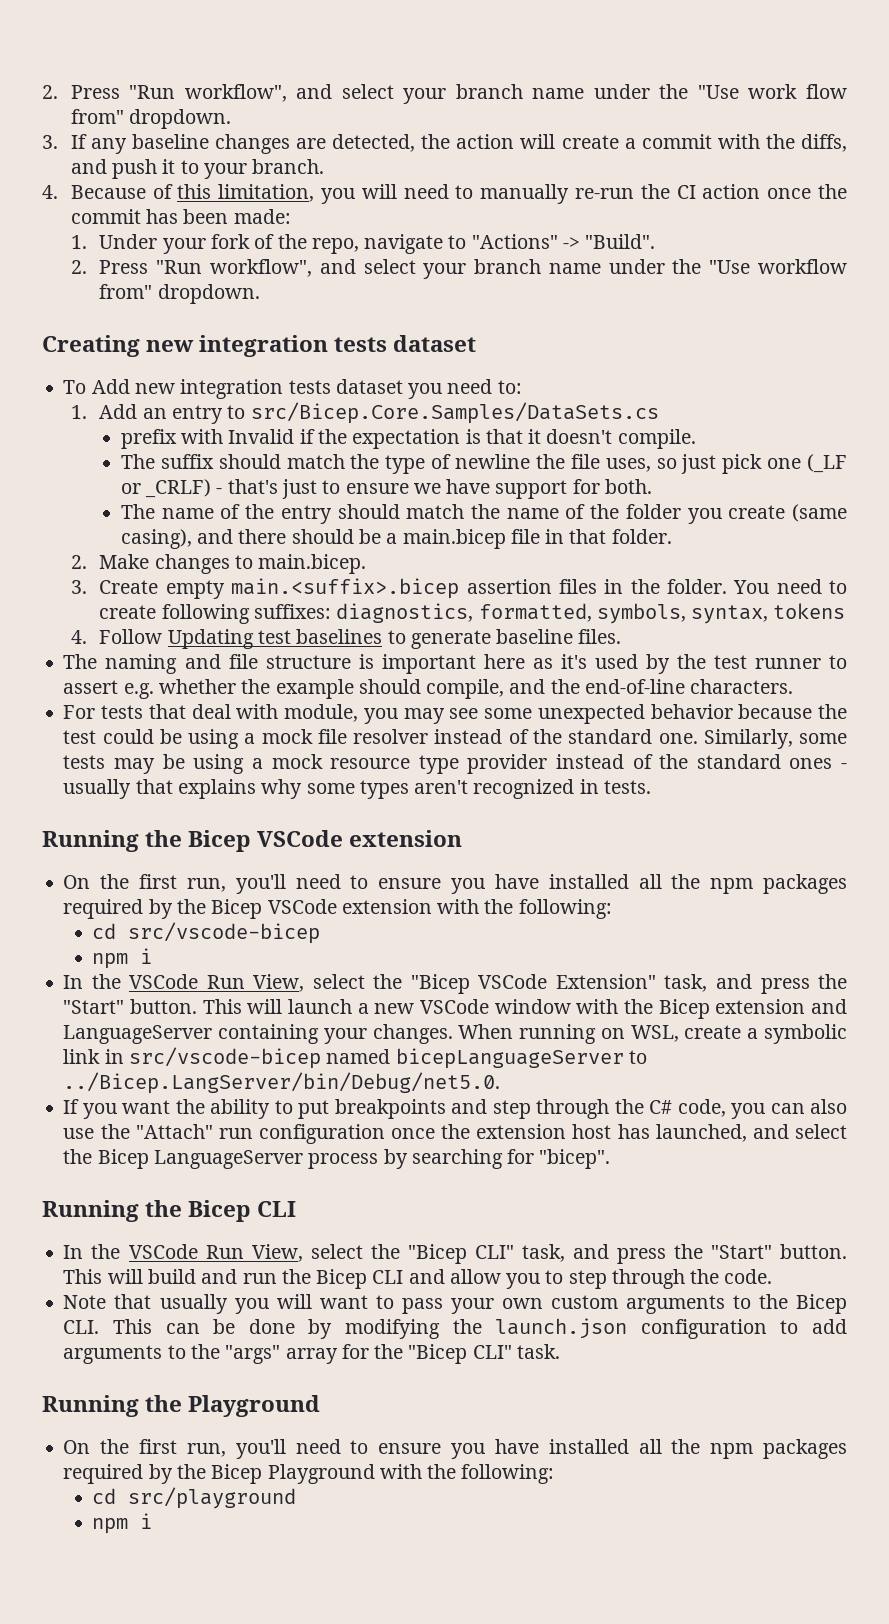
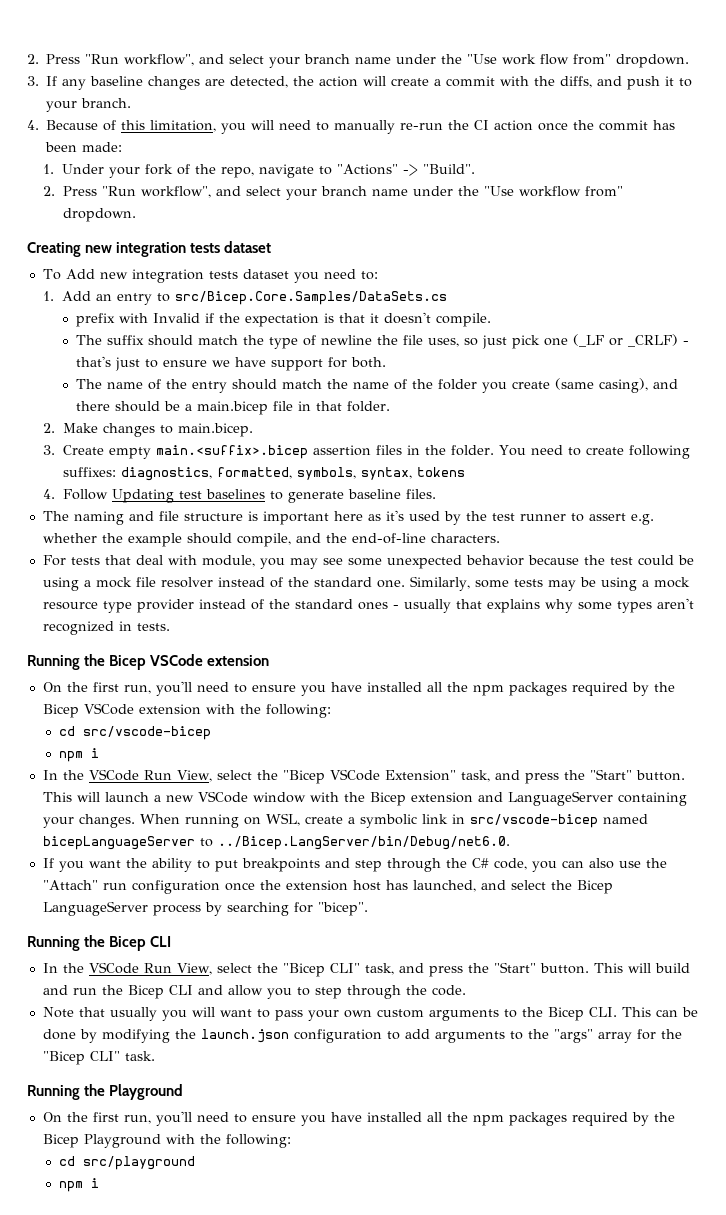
[63,1072,501,1094] ../Bicep.LangServer/bin/Debug/net5.0. -> [217,836,510,850] ../Bicep.LangServer/bin/Debug/net6.0.

